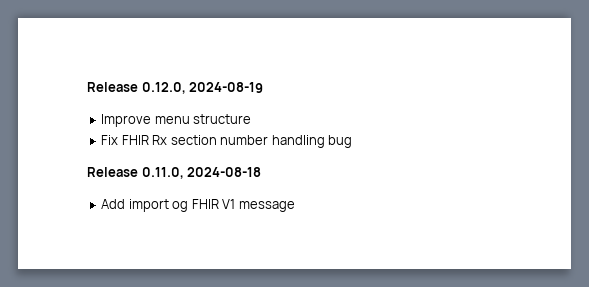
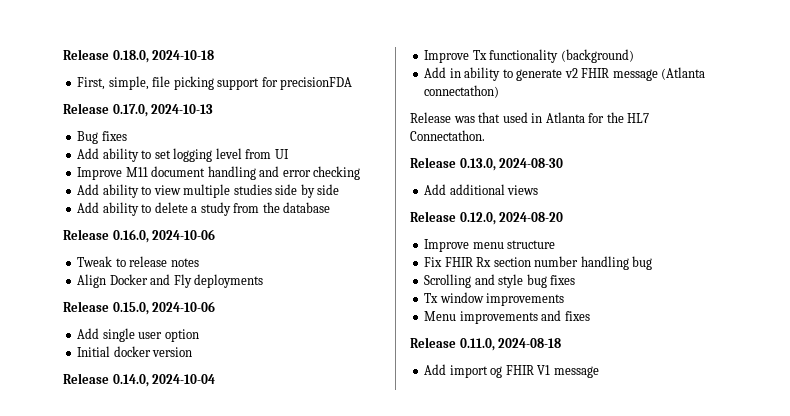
[87,82,264,94] Release 0.12.0, 2024-08-19 -> [63,49,215,63] [77,76,353,90] [63,103,214,117] [77,131,127,144] [77,148,289,162] [77,166,361,180] [77,184,340,198] [77,202,331,216] [63,229,216,243] [77,256,199,267] [77,274,264,288] [63,301,216,315] [77,328,199,342] [77,346,193,357] [63,373,216,387] [424,49,634,63] [424,67,706,81] [424,85,500,98] [410,112,650,123] [410,130,485,141] [410,157,564,171] [424,184,539,195] [410,211,564,225] Release 0.18.0, 2024-10-18 // First, simple, file picking support for precisionFDA // Release 0.17.0, 2024-10-13 // Bug fixes // Add ability to set logging level from UI // Improve M11 document handling and error checking // Add ability to view multiple studies side by side // Add ability to delete a study from the database // Release 0.16.0, 2024-10-06 // Tweak to release notes // Align Docker and Fly deployments // Release 0.15.0, 2024-10-06 // Add single user option // Initial docker version // Release 0.14.0, 2024-10-04 // Improve Tx functionality (background) // Add in ability to generate v2 FHIR message (Atlanta connectathon) // Release was that used in Atlanta for the HL7 Connectathon. // Release 0.13.0, 2024-08-30 // Add additional views // Release 0.12.0, 2024-08-20
(353, 141) none -> [424,274,576,288] [424,292,565,306] [424,310,590,324] // Scrolling and style bug fixes // Tx window improvements // Menu improvements and fixes

